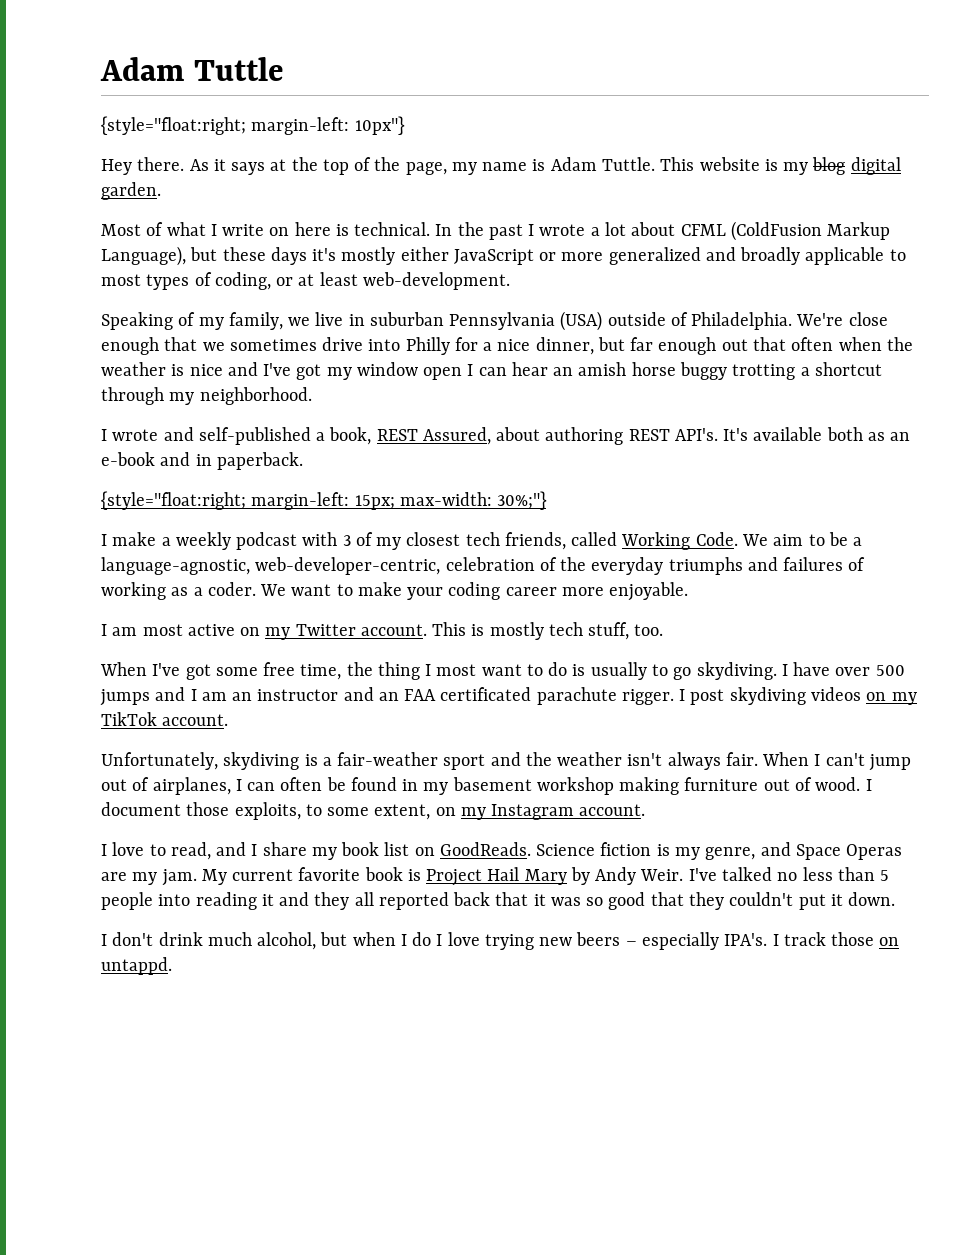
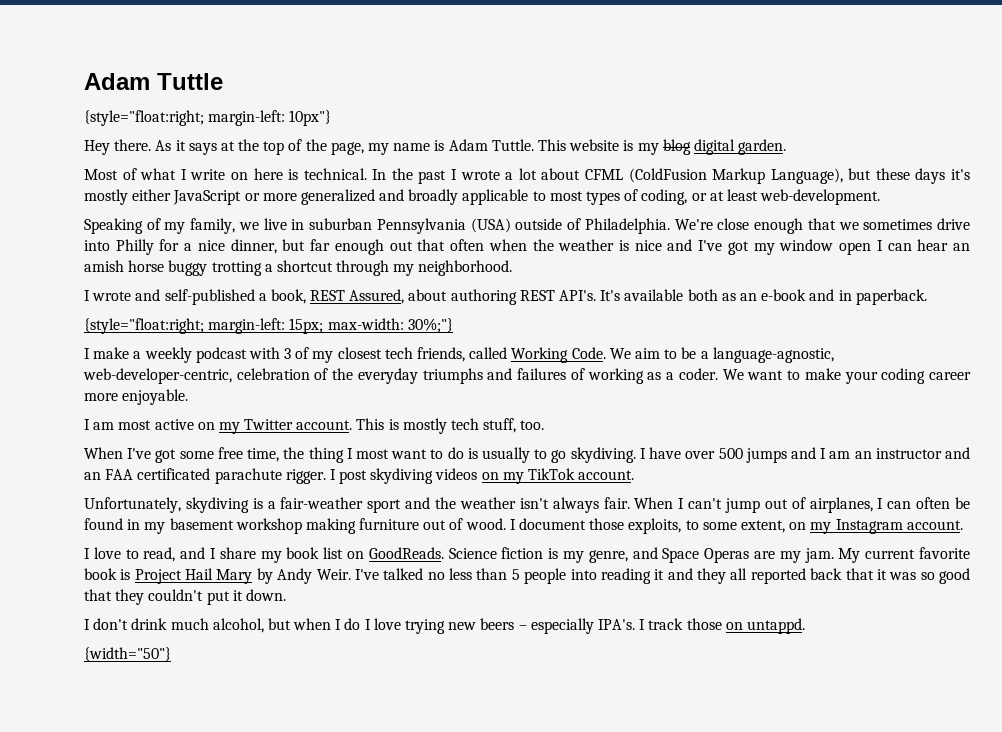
(172, 966) none -> [84,647,171,661] // {width="50"}

